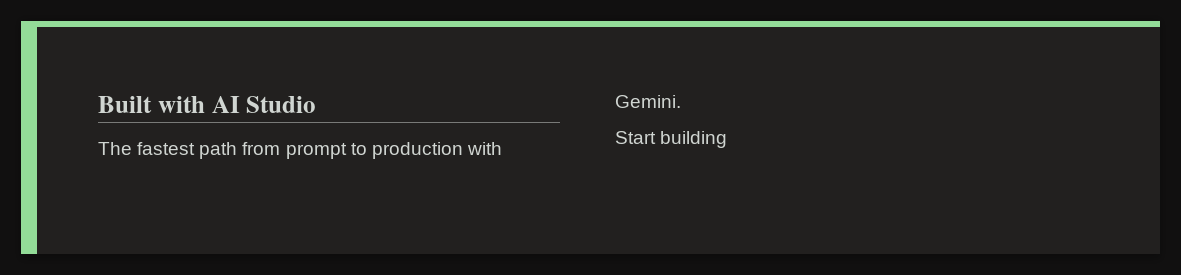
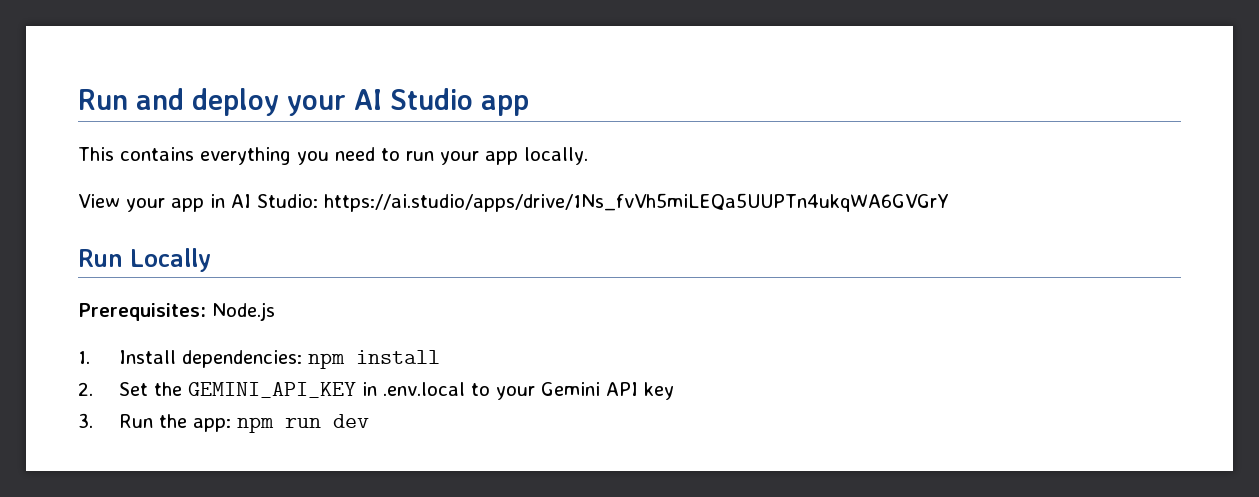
[98,96,317,113] [98,142,502,159] [615,95,681,108] [615,131,728,148] Built with AI Studio // The fastest path from prompt to production with Gemini. // Start building -> [78,88,529,116] [78,147,588,165] [78,193,949,212] [78,248,211,272] [78,302,275,321] [78,350,440,369] [78,382,674,400] [78,413,369,433] Run and deploy your AI Studio app // This contains everything you need to run your app locally. // View your app in AI Studio: https://ai.studio/apps/drive/1Ns_fvVh5miLEQa5UUPTn4ukqWA6GVGrY // Run Locally // Prerequisites: Node.js // 1. Install dependencies: npm install // 2. Set the GEMINI_API_KEY in .env.local to your Gemini API key // 3. Run the app: npm run dev

